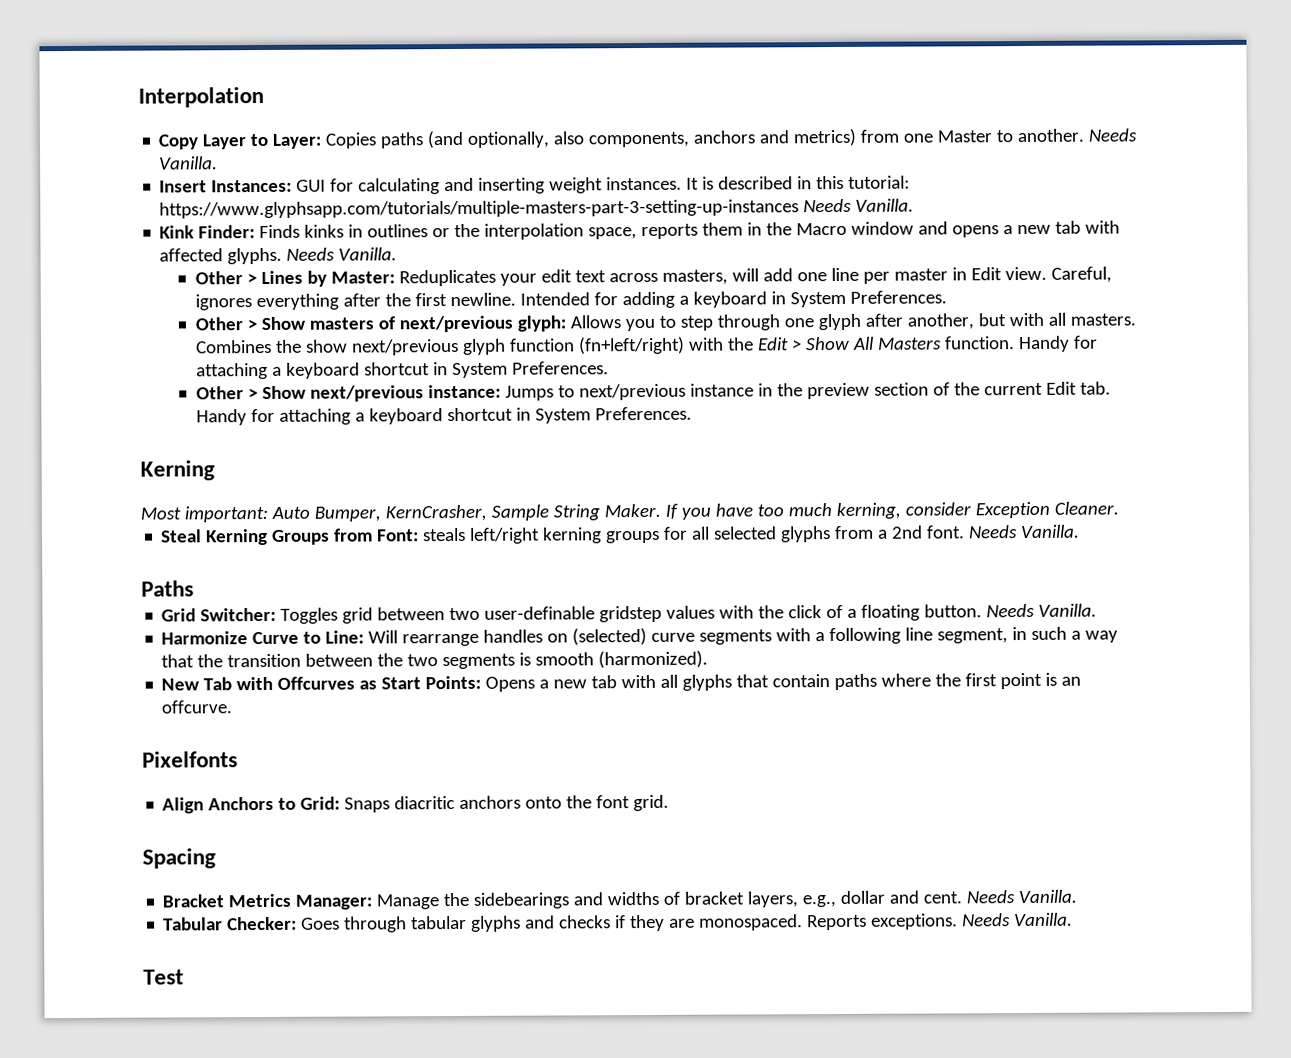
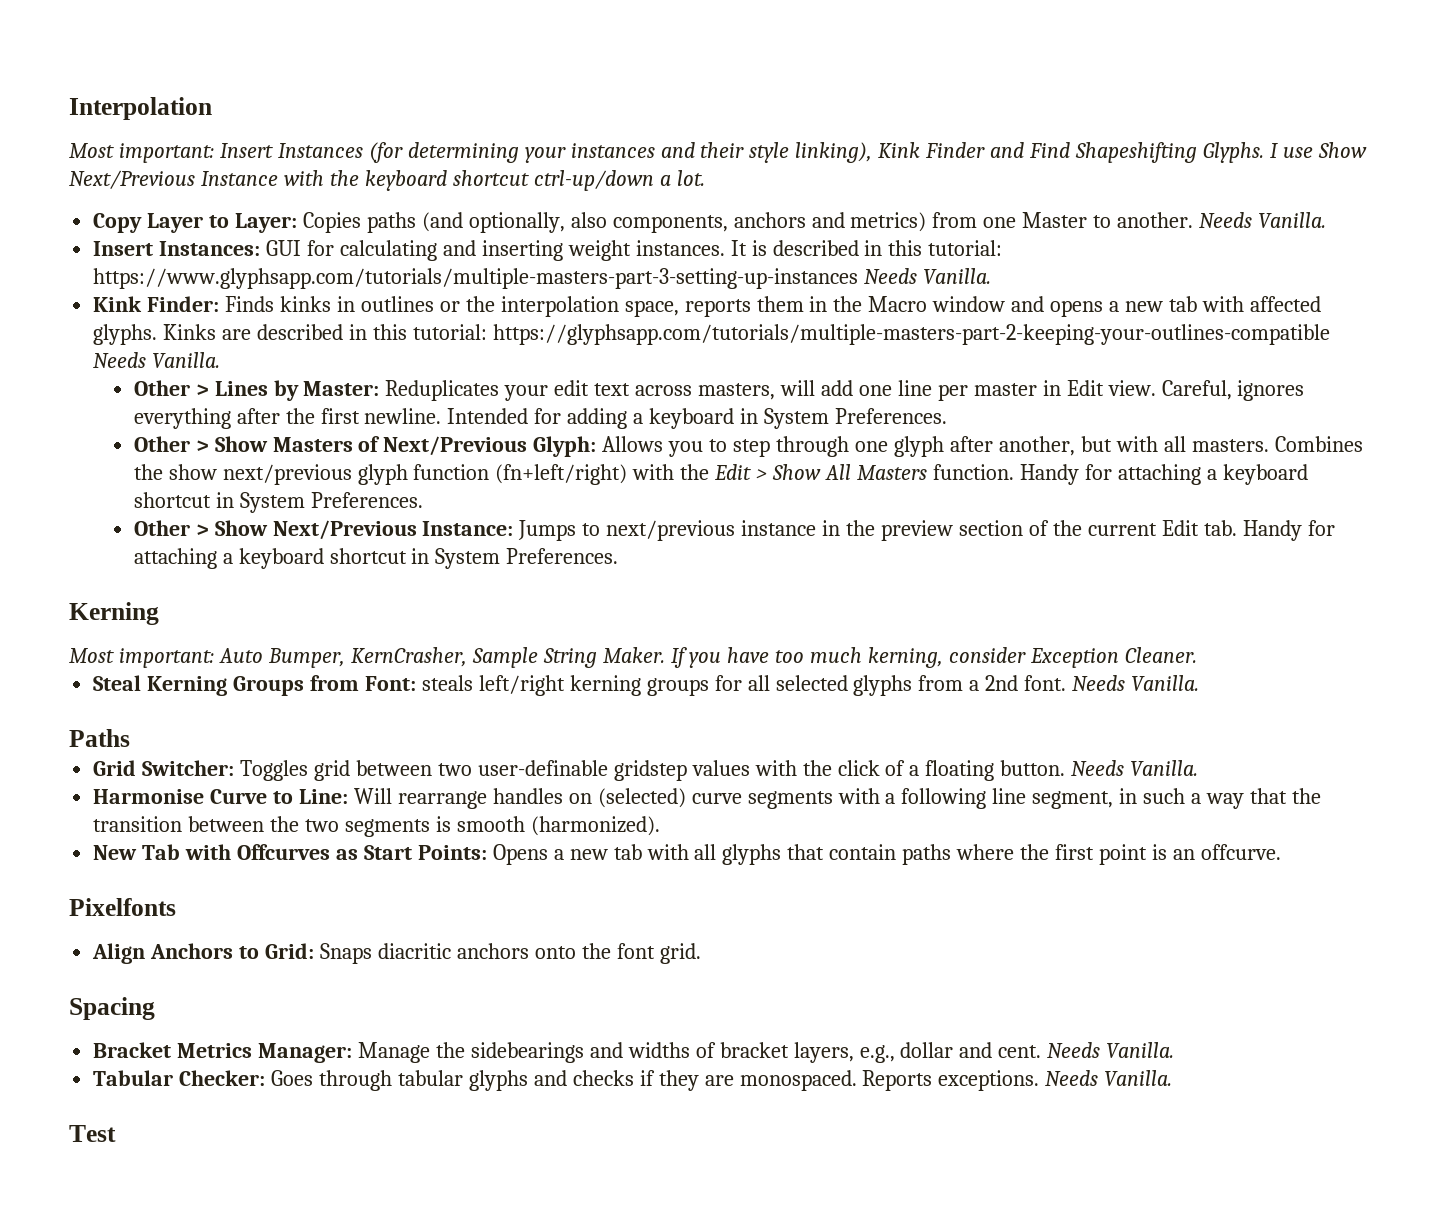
(264, 97) none -> [69,142,1367,163] [69,170,705,191] // Most important: Insert Instances (for determining your instances and their style linking), Kink Finder and Find Shapeshifting Glyphs. I use Show Next/Previous Instance with the keyboard shortcut ctrl-up/down a lot.
(283, 256) none -> [163,324,1330,345] Kinks are described in this tutorial: https://glyphsapp.com/tutorials/multiple-masters-part-2-keeping-your-outlines-compatible
[308,315,566,333] masters of next/previous glyph: -> [272,436,597,457] Masters of Next/Previous Glyph:
[309,384,501,402] next/previous instance: -> [272,520,514,540] Next/Previous Instance:
[161,631,249,645] Harmonize -> [93,789,205,804] Harmonise

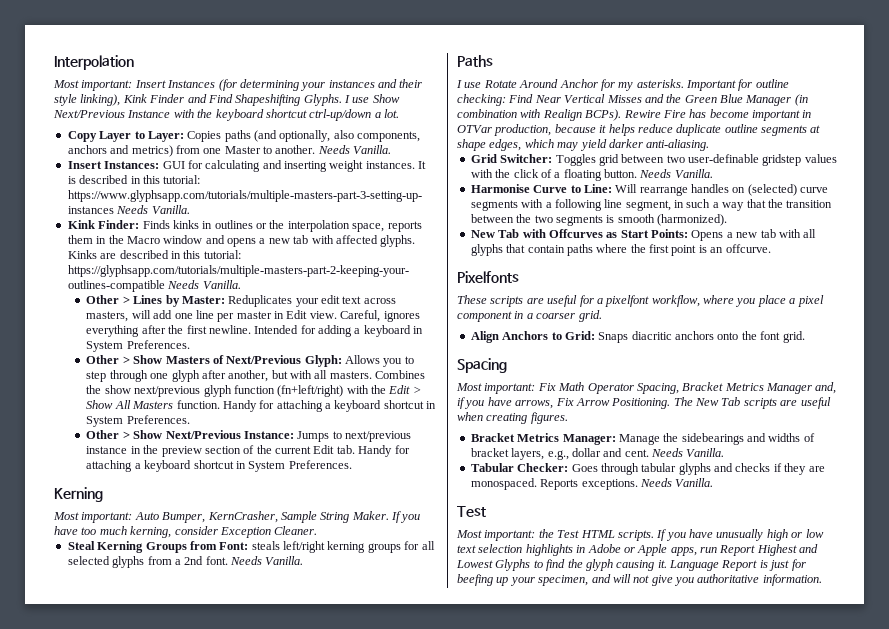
(130, 738) none -> [456,79,789,91] [457,94,808,106] [457,109,812,121] [457,124,821,136] [457,139,710,151] // I use Rotate Around Anchor for my asterisks. Important for outline checking: Find Near Vertical Misses and the Green Blue Manager (in combination with Realign BCPs). Rewire Fire has become important in OTVar production, because it helps reduce duplicate outline segments at shape edges, which may yield darker anti-aliasing.
(176, 907) none -> [457,295,824,307] [457,310,602,322] // These scripts are useful for a pixelfont workflow, where you place a pixel component in a coarser grid.
(155, 1008) none -> [456,382,837,394] [457,397,831,409] [457,412,568,424] // Most important: Fix Math Operator Spacing, Bracket Metrics Manager and, if you have arrows, Fix Arrow Positioning. The New Tab scripts are useful when creating figures.
(116, 1133) none -> [456,529,824,541] [457,544,819,556] [456,559,806,571] [457,574,822,586] // Most important: the Test HTML scripts. If you have unusually high or low text selection highlights in Adobe or Apple apps, run Report Highest and Lowest Glyphs to find the glyph causing it. Language Report is just for beefing up your specimen, and will not give you authoritative information.

